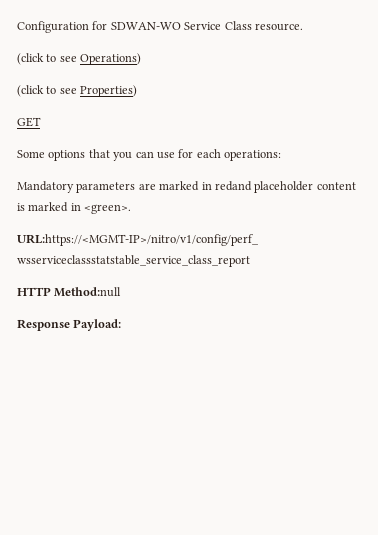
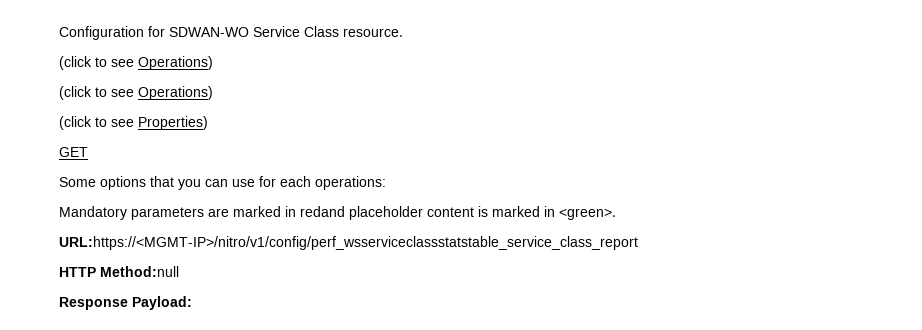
(142, 59) none -> [59,86,213,100] // (click to see Operations)

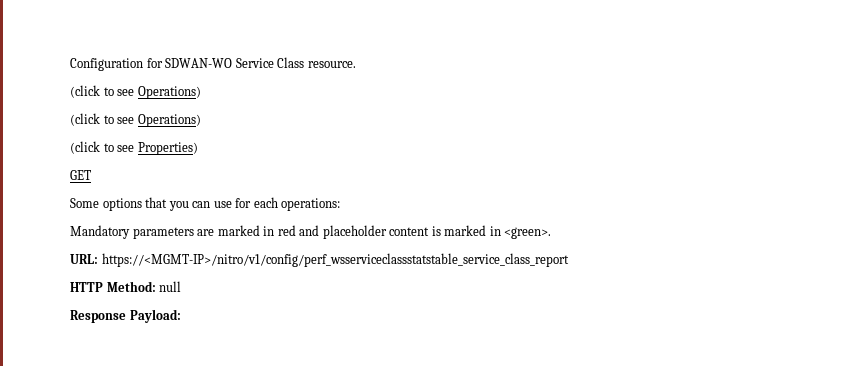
[300,206,345,217] redand -> [277,225,320,236] red and
[59,236,638,250] URL:https://<MGMT-IP>/nitro/v1/config/perf_wsserviceclassstatstable_service_class_report -> [70,253,569,267] URL: https://<MGMT-IP>/nitro/v1/config/perf_wsserviceclassstatstable_service_class_report
[100,266,179,277] Method:null -> [106,281,182,292] Method: null

